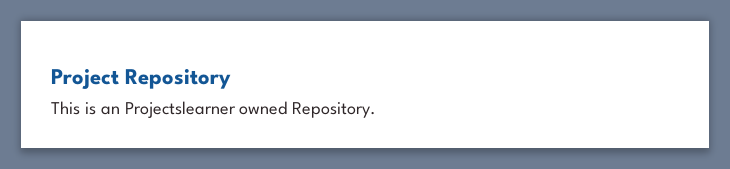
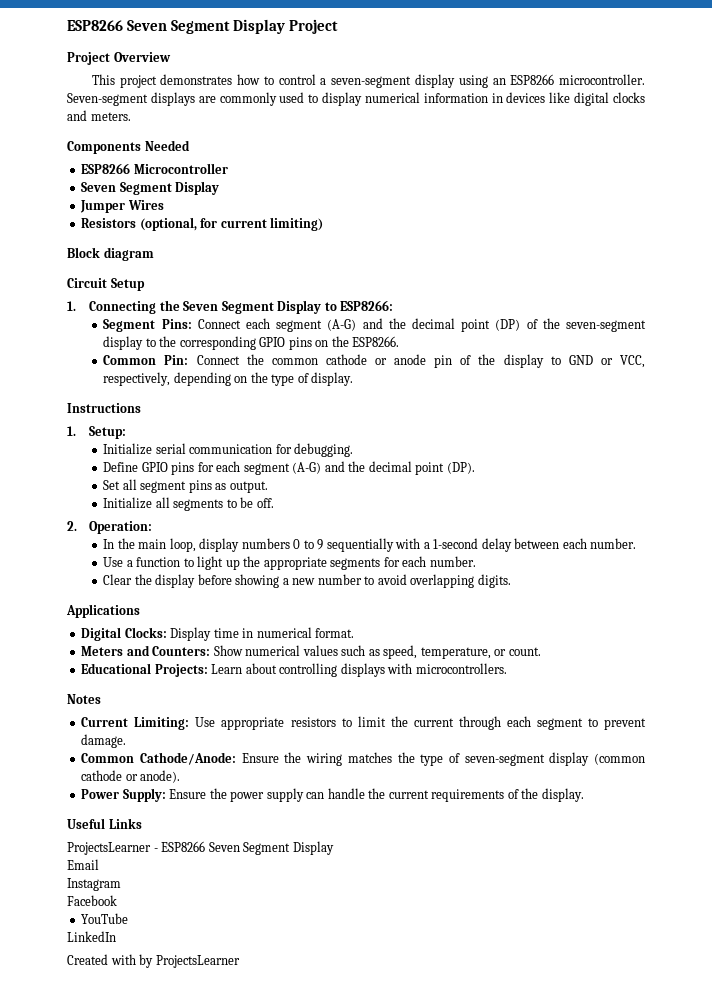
[51,69,232,89] Project Repository -> [67,19,339,34] [67,52,171,65] ESP8266 Seven Segment Display Project // Project Overview
[84,101,377,118] is an Projectslearner owned Repository. -> [119,74,645,88] [67,92,645,106] [67,110,131,121] [67,140,190,154] [81,163,228,174] [81,181,220,195] [80,200,164,213] [81,217,324,231] [67,247,154,261] [67,278,145,291] [67,300,394,314] [103,318,646,332] [103,336,400,350] [103,354,646,368] [103,372,354,386] [67,403,141,413] [67,426,127,439] [103,443,354,457] [103,461,475,475] [103,479,268,493] [103,497,274,511] [67,521,153,534] [103,538,637,552] [103,556,476,570] [103,574,511,588] [66,604,140,618] [81,627,355,641] [81,645,541,659] [81,663,507,677] [67,694,101,704] [81,716,647,730] [81,734,127,748] [81,752,645,766] [81,770,181,783] [81,788,584,802] [67,818,142,829] [67,841,334,855] [67,859,99,870] [67,878,121,891] [67,895,117,906] [81,913,129,924] [67,931,116,942] [67,954,240,968] project demonstrates how to control a seven-segment display using an ESP8266 microcontroller. Seven-segment displays are commonly used to display numerical information in devices like digital clocks and meters. // Components Needed // ESP8266 Microcontroller // Seven Segment Display // Jumper Wires // Resistors (optional, for current limiting) // Block diagram // Circuit Setup // 1. Connecting the Seven Segment Display to ESP8266: // Segment Pins: Connect each segment (A-G) and the decimal point (DP) of the seven-segment display to the corresponding GPIO pins on the ESP8266. // Common Pin: Connect the common cathode or anode pin of the display to GND or VCC, respectively, depending on the type of display. // Instructions // 1. Setup: // Initialize serial communication for debugging. // Define GPIO pins for each segment (A-G) and the decimal point (DP). // Set all segment pins as output. // Initialize all segments to be off. // 2. Operation: // In the main loop, display numbers 0 to 9 sequentially with a 1-second delay between each number. // Use a function to light up the appropriate segments for each number. // Clear the display before showing a new number to avoid overlapping digits. // Applications // Digital Clocks: Display time in numerical format. // Meters and Counters: Show numerical values such as speed, temperature, or count. // Educational Projects: Learn about controlling displays with microcontrollers. // Notes // Current Limiting: Use appropriate resistors to limit the current through each segment to prevent damage. // Common Cathode/Anode: Ensure the wiring matches the type of seven-segment display (common cathode or anode). // Power Supply: Ensure the power supply can handle the current requirements of the display. // Useful Links // ProjectsLearner - ESP8266 Seven Segment Display // Email // Instagram // Facebook // YouTube // LinkedIn // Created with by ProjectsLearner

